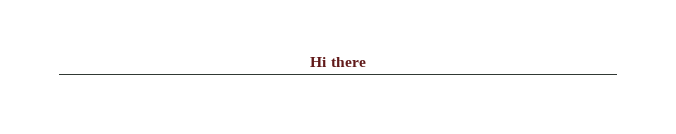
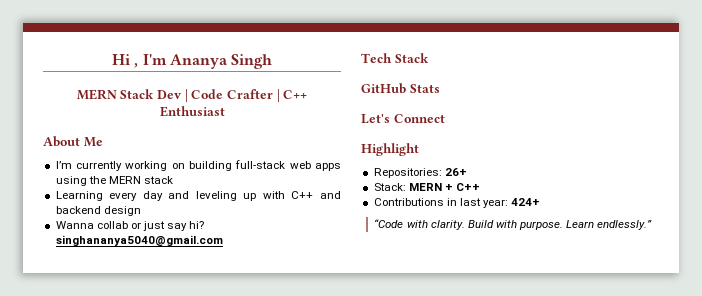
[330,57,366,67] there -> [134,54,273,69] [76,89,308,102] [159,106,225,117] [43,136,103,147] [55,160,341,171] [55,176,173,186] [55,191,341,201] [55,206,141,216] [55,221,205,231] [55,235,223,246] [361,53,429,63] [361,83,440,94] [361,114,445,124] [361,143,419,156] [373,168,467,178] [373,183,480,191] [373,198,541,208] [374,219,653,230] , I'm Ananya Singh // MERN Stack Dev | Code Crafter | C++ Enthusiast // About Me // I’m currently working on building full-stack web apps using the MERN stack // Learning every day and leveling up with C++ and backend design // Wanna collab or just say hi? singhananya5040@gmail.com // Tech Stack // GitHub Stats // Let's Connect // Highlight // Repositories: 26+ // Stack: MERN + C++ // Contributions in last year: 424+ // “Code with clarity. Build with purpose. Learn endlessly.”

